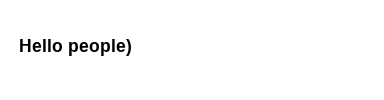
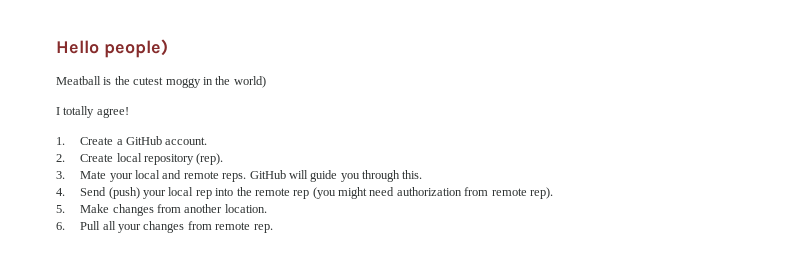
(132, 47) none -> [56,76,266,88] [56,106,129,118] [56,136,208,145] [56,153,224,165] [56,170,423,182] [56,187,553,199] [56,204,267,216] [56,221,273,233] // Meatball is the cutest moggy in the world) // I totally agree! // 1. Create a GitHub account. // 2. Create local repository (rep). // 3. Mate your local and remote reps. GitHub will guide you through this. // 4. Send (push) your local rep into the remote rep (you might need authorization from remote rep). // 5. Make changes from another location. // 6. Pull all your changes from remote rep.

